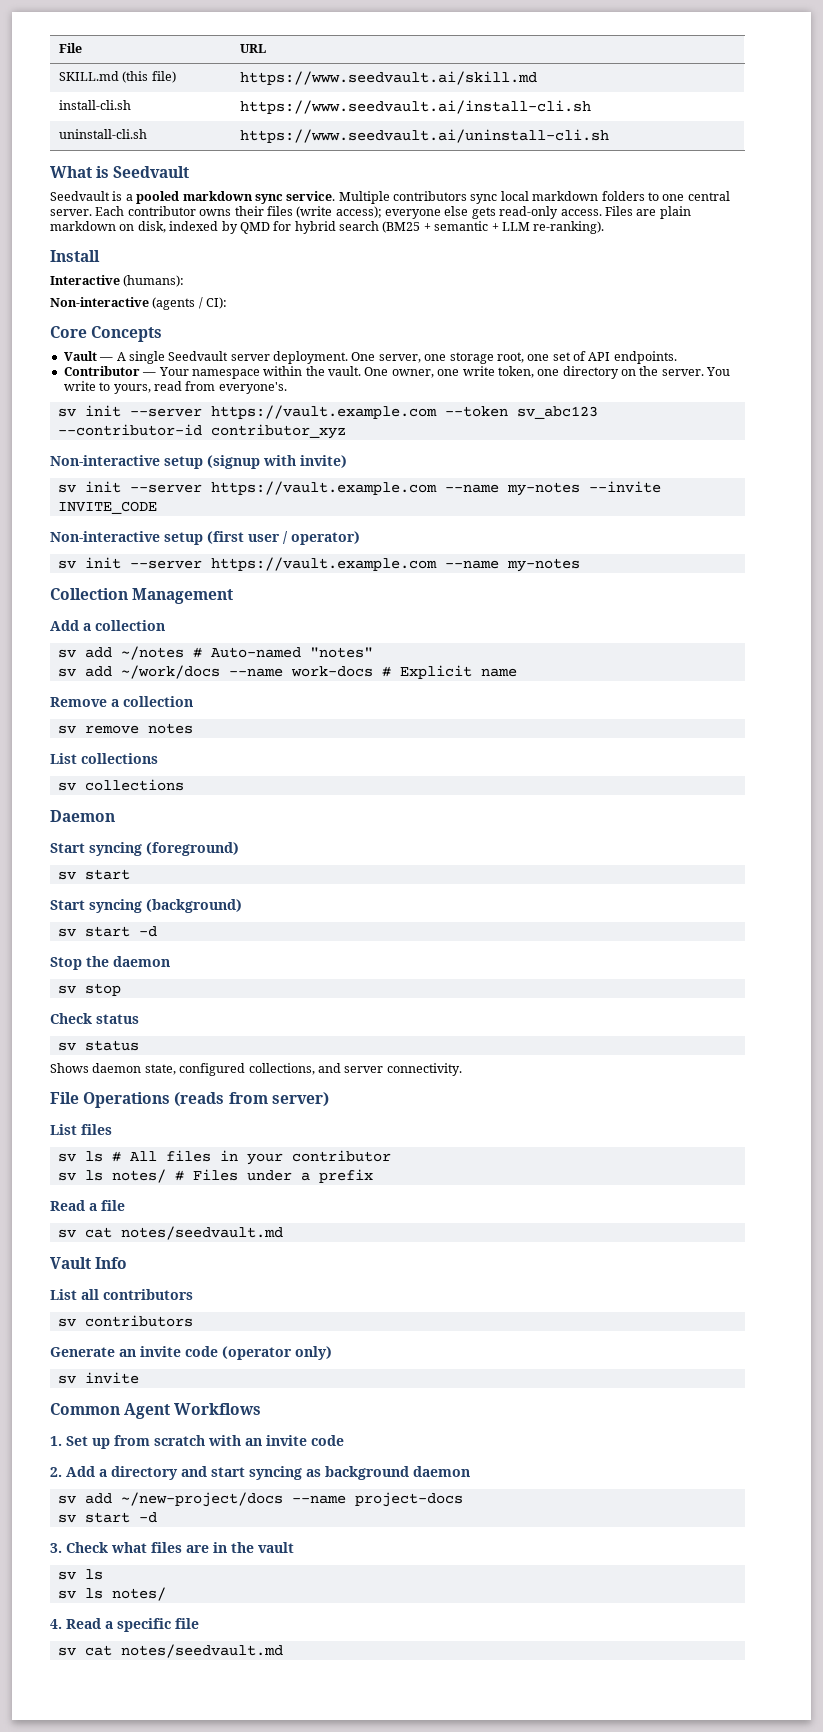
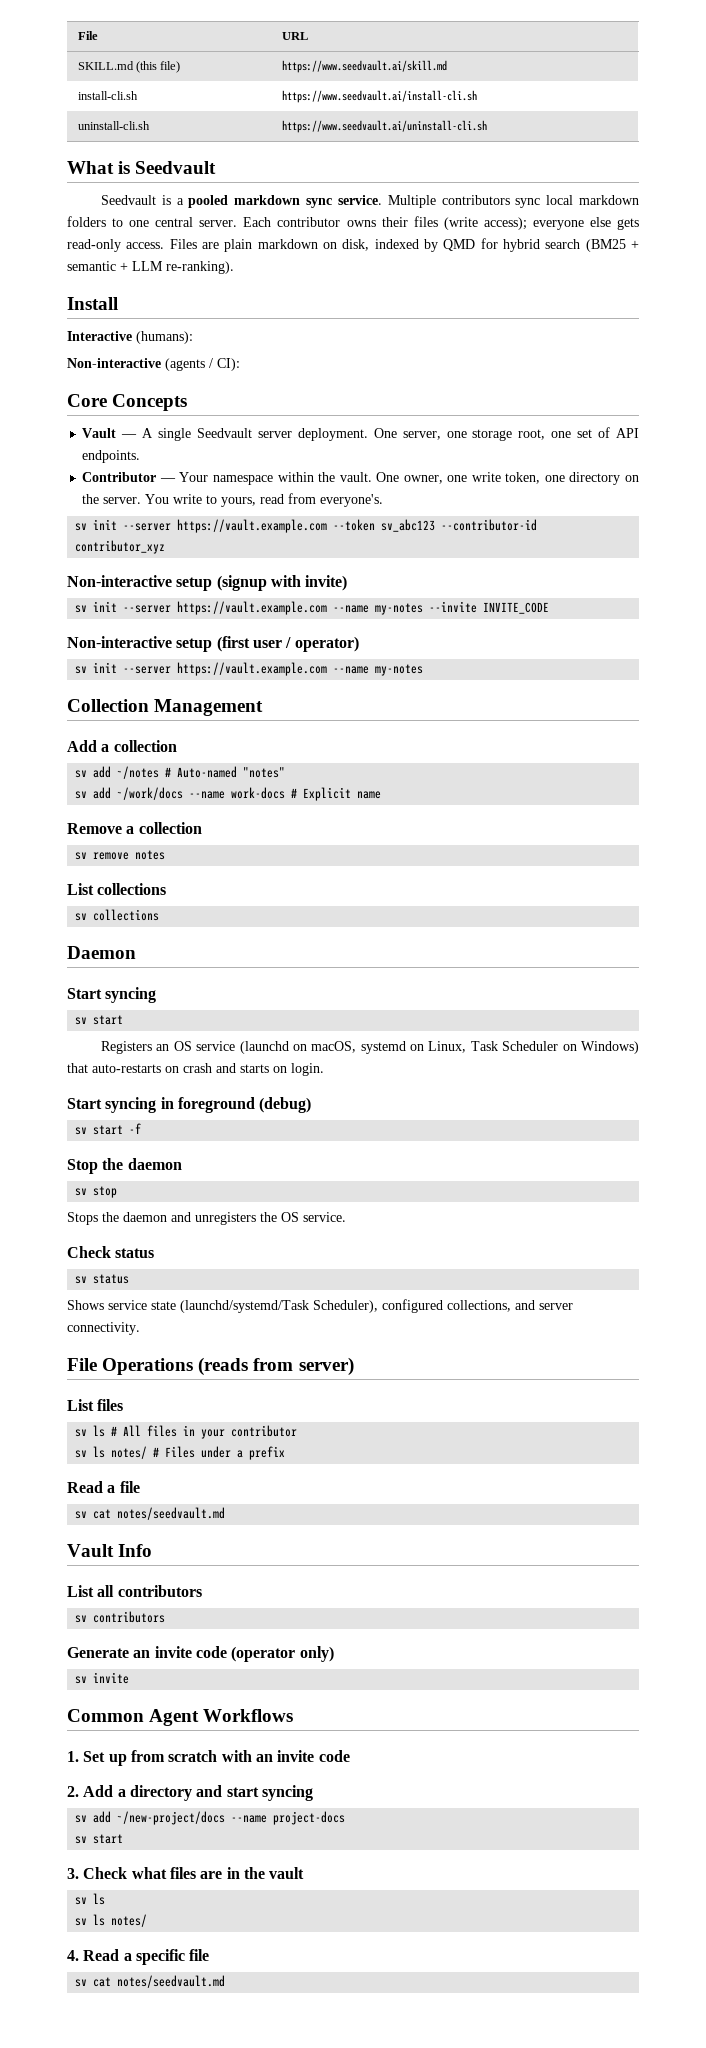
[146,842,239,856] [57,869,130,880] [50,899,242,913] [57,926,157,937] (foreground) // sv start // Start syncing (background) // sv start -d -> [75,1015,124,1025] [101,1041,640,1054] [67,1063,324,1076] [67,1097,312,1113] [75,1123,142,1135] // sv start // Registers an OS service (launchd on macOS, systemd on Linux, Task Scheduler on Windows) that auto-restarts on crash and starts on login. // Start syncing in foreground (debug) // sv start -f
(121, 989) none -> [67,1212,346,1225] // Stops the daemon and unregisters the OS service.
[92,1063,176,1075] daemon state, -> [108,1300,378,1313] service state (launchd/systemd/Task Scheduler),
[306,1466,470,1480] as background daemon -> (313, 1793) none
[138,1512,157,1523] -d -> (124, 1839) none

